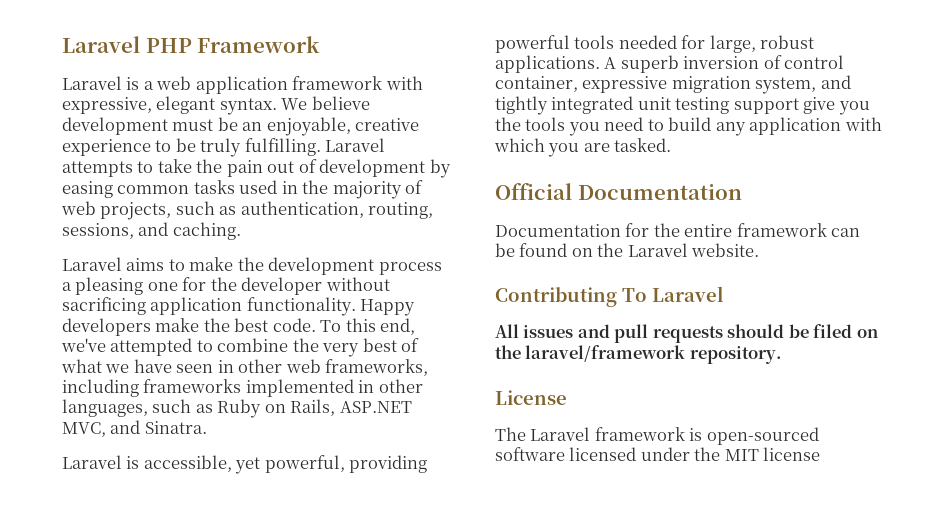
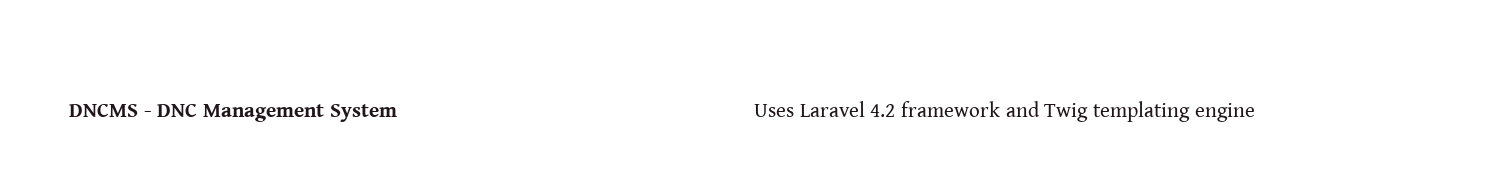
[62,36,321,53] [62,76,423,94] [62,96,370,115] [62,117,420,136] [62,138,386,157] [62,159,451,178] [62,180,424,199] [61,201,434,220] [62,222,241,240] [62,257,442,275] [62,277,390,295] [62,297,416,316] [62,318,416,336] [61,338,420,357] [61,359,429,376] [62,379,423,397] [62,399,412,418] [62,420,207,437] [62,455,428,474] [495,35,815,53] [495,55,845,73] [495,75,851,94] [495,96,870,115] [495,117,882,136] [494,138,672,157] [495,183,742,200] [495,223,861,237] [495,243,760,257] [495,286,724,307] [495,324,878,343] [495,345,782,364] [495,390,567,405] [495,427,819,445] [495,447,821,461] Laravel PHP Framework // Laravel is a web application framework with expressive, elegant syntax. We believe development must be an enjoyable, creative experience to be truly fulfilling. Laravel attempts to take the pain out of development by easing common tasks used in the majority of web projects, such as authentication, routing, sessions, and caching. // Laravel aims to make the development process a pleasing one for the developer without sacrificing application functionality. Happy developers make the best code. To this end, we've attempted to combine the very best of what we have seen in other web frameworks, including frameworks implemented in other languages, such as Ruby on Rails, ASP.NET MVC, and Sinatra. // Laravel is accessible, yet powerful, providing powerful tools needed for large, robust applications. A superb inversion of control container, expressive migration system, and tightly integrated unit testing support give you the tools you need to build any application with which you are tasked. // Official Documentation // Documentation for the entire framework can be found on the Laravel website. // Contributing To Laravel // All issues and pull requests should be filed on the laravel/framework repository. // License // The Laravel framework is open-sourced software licensed under the MIT license -> [69,104,397,122] [754,101,1255,122] DNCMS - DNC Management System // Uses Laravel 4.2 framework and Twig templating engine

